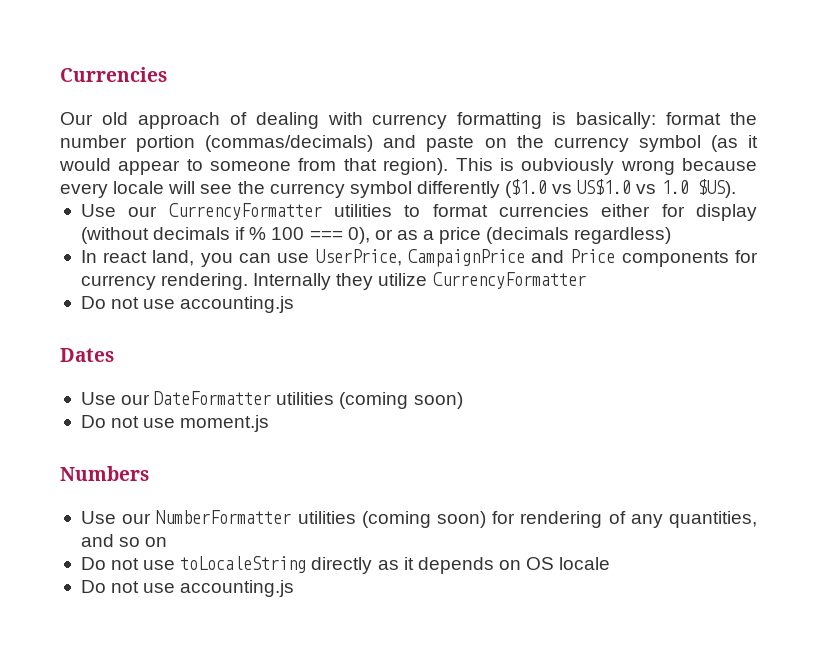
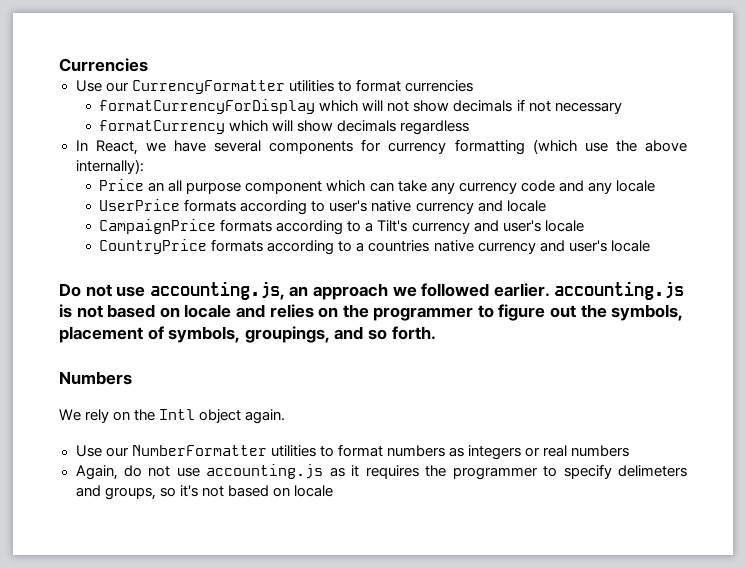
[60,112,757,129] [60,135,759,152] [59,158,758,175] [60,179,736,198] // Our old approach of dealing with currency formatting is basically: format the number portion (commas/decimals) and paste on the currency symbol (as it would appear to someone from that region). This is oubviously wrong because every locale will see the currency symbol differently ($1.0 vs US$1.0 vs 1.0 $US). -> (148, 65) none
[601,204,757,221] [80,227,672,244] [80,249,758,267] [80,272,586,290] [80,296,295,313] [60,348,114,362] [80,391,463,409] [80,415,270,432] [60,466,149,481] [80,510,758,528] [80,534,168,547] [80,556,611,574] [80,580,295,597] either for display (without decimals if % 100 === 0), or as a price (decimals regardless) // In react land, you can use UserPrice, CampaignPrice and Price components for currency rendering. Internally they utilize CurrencyFormatter // Do not use accounting.js // Dates // Use our DateFormatter utilities (coming soon) // Do not use moment.js // Numbers // Use our NumberFormatter utilities (coming soon) for rendering of any quantities, and so on // Do not use toLocaleString directly as it depends on OS locale // Do not use accounting.js -> [99,99,622,114] [99,120,470,135] [75,139,687,155] [75,159,144,174] [99,179,655,194] [99,199,546,215] [99,219,584,235] [99,239,650,255] [59,281,685,300] [59,304,684,321] [59,326,436,343] [59,371,132,385] [59,409,286,424] [75,444,630,460] [75,464,687,480] [75,485,333,500] // formatCurrencyForDisplay which will not show decimals if not necessary // formatCurrency which will show decimals regardless // In React, we have several components for currency formatting (which use the above internally): // Price an all purpose component which can take any currency code and any locale // UserPrice formats according to user's native currency and locale // CampaignPrice formats according to a Tilt's currency and user's locale // CountryPrice formats according to a countries native currency and user's locale // Do not use accounting.js, an approach we followed earlier. accounting.js is not based on locale and relies on the programmer to figure out the symbols, placement of symbols, groupings, and so forth. // Numbers // We rely on the Intl object again. // Use our NumberFormatter utilities to format numbers as integers or real numbers // Again, do not use accounting.js as it requires the programmer to specify delimeters and groups, so it's not based on locale

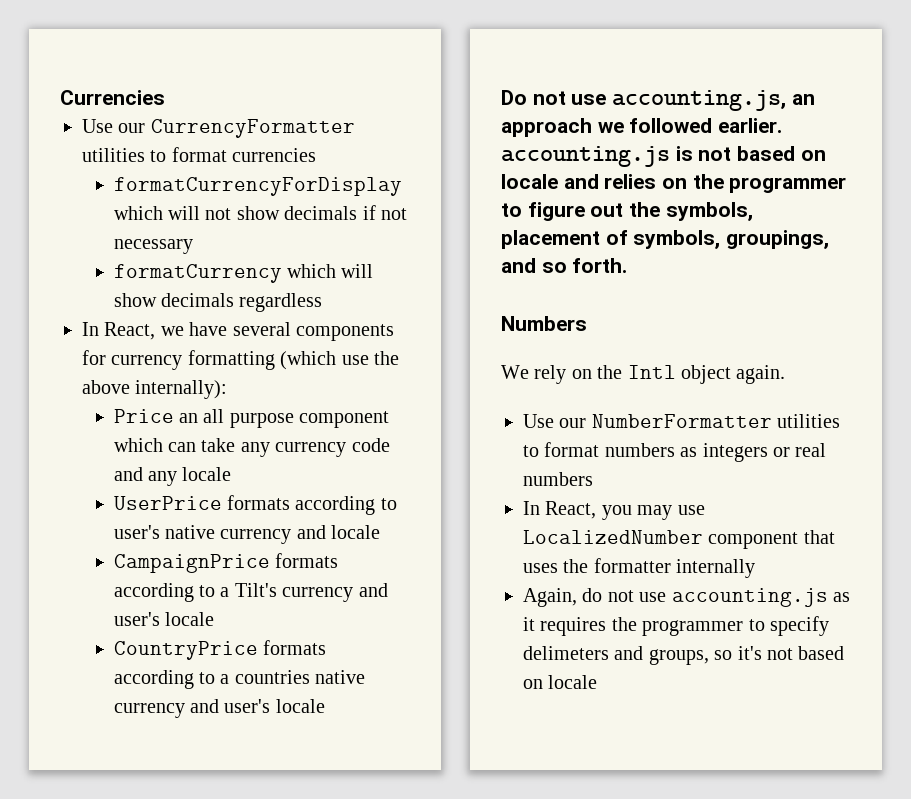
(630, 451) none -> [523,501,705,520] [523,530,835,549] [523,558,756,578] // In React, you may use LocalizedNumber component that uses the formatter internally

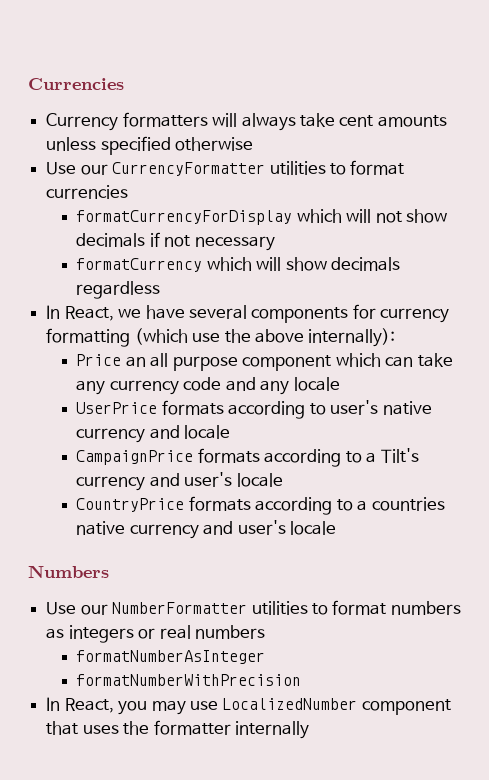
(165, 97) none -> [46,112,447,131] [46,136,254,155] // Currency formatters will always take cent amounts unless specified otherwise
[501,90,815,111] [501,118,783,137] [501,146,826,167] [501,174,847,193] [501,202,753,221] [501,230,830,249] [501,258,628,273] [501,316,587,331] [501,365,786,384] Do not use accounting.js, an approach we followed earlier. accounting.js is not based on locale and relies on the programmer to figure out the symbols, placement of symbols, groupings, and so forth. // Numbers // We rely on the Intl object again. -> [28,565,109,578] Numbers
(593, 479) none -> [76,650,266,664] [76,674,302,686] // formatNumberAsInteger // formatNumberWithPrecision
[523,588,850,607] [523,616,829,636] [523,646,845,665] [523,675,598,689] // Again, do not use accounting.js as it requires the programmer to specify delimeters and groups, so it's not based on locale -> (309, 730) none

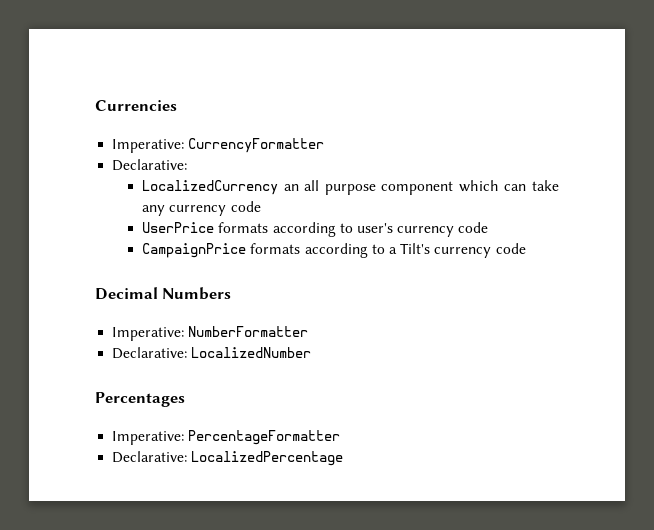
[46,112,447,131] [46,136,254,155] [46,160,405,176] [46,185,129,199] [76,209,448,225] [76,232,275,251] [76,257,401,272] [76,281,161,299] [46,304,450,323] [46,328,396,347] [76,354,122,366] Currency formatters will always take cent amounts unless specified otherwise // Use our CurrencyFormatter utilities to format currencies // formatCurrencyForDisplay which will not show decimals if not necessary // formatCurrency which will show decimals regardless // In React, we have several components for currency formatting (which use the above internally): // Price -> [112,138,325,153] [112,159,188,171] [142,180,279,195] Imperative: CurrencyFormatter // Declarative: // LocalizedCurrency
[225,377,340,395] and any locale -> (261, 206) none
[382,401,432,415] [76,425,231,443] native currency and locale -> [397,222,489,237] currency code
[149,472,283,487] [76,496,445,515] [76,520,337,539] and user's locale // CountryPrice formats according to a countries native currency and user's locale // -> [495,243,526,254] [95,287,158,300] code // Decimal
[46,602,108,615] Use our -> [112,327,185,341] Imperative:
[251,600,461,615] [46,625,265,643] [76,650,266,664] [76,674,302,686] [46,697,451,715] [46,720,309,739] utilities to format numbers as integers or real numbers // formatNumberAsInteger // formatNumberWithPrecision // In React, you may use LocalizedNumber component that uses the formatter internally -> [112,347,312,359] [95,392,185,407] [112,430,341,445] [112,451,344,466] // Declarative: LocalizedNumber // Percentages // Imperative: PercentageFormatter // Declarative: LocalizedPercentage

